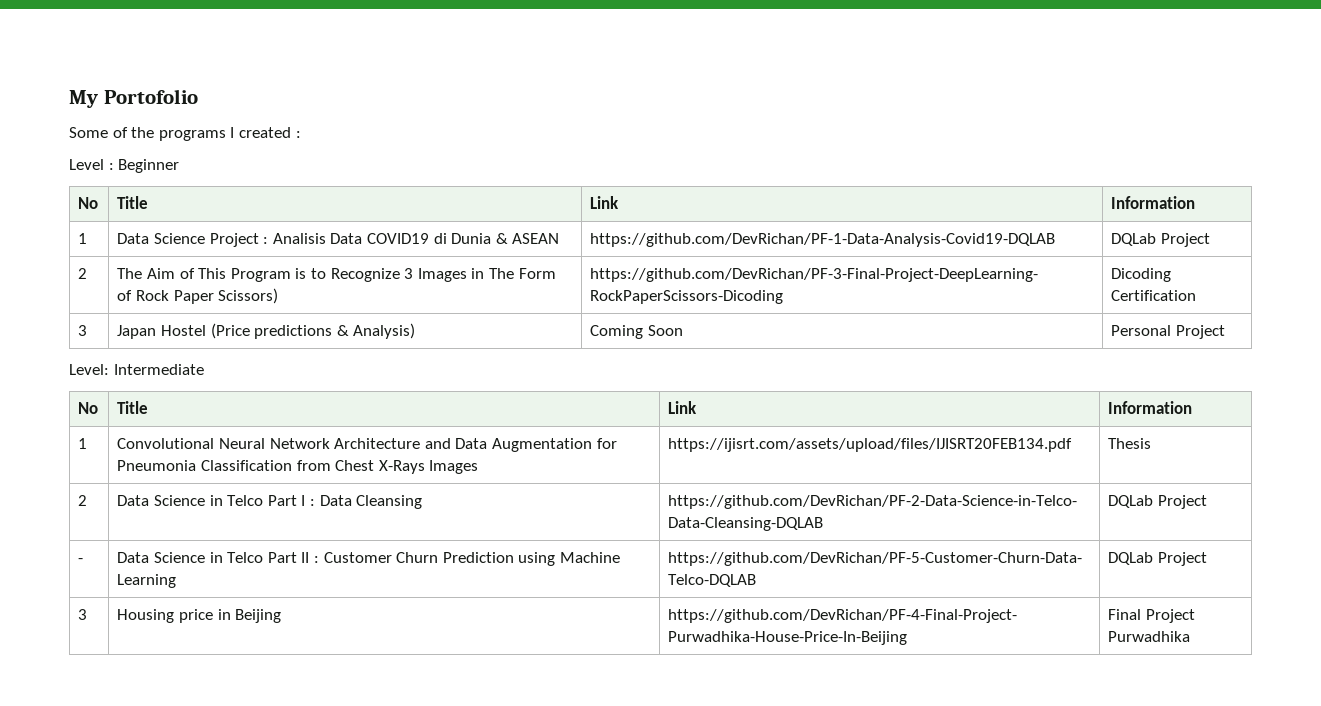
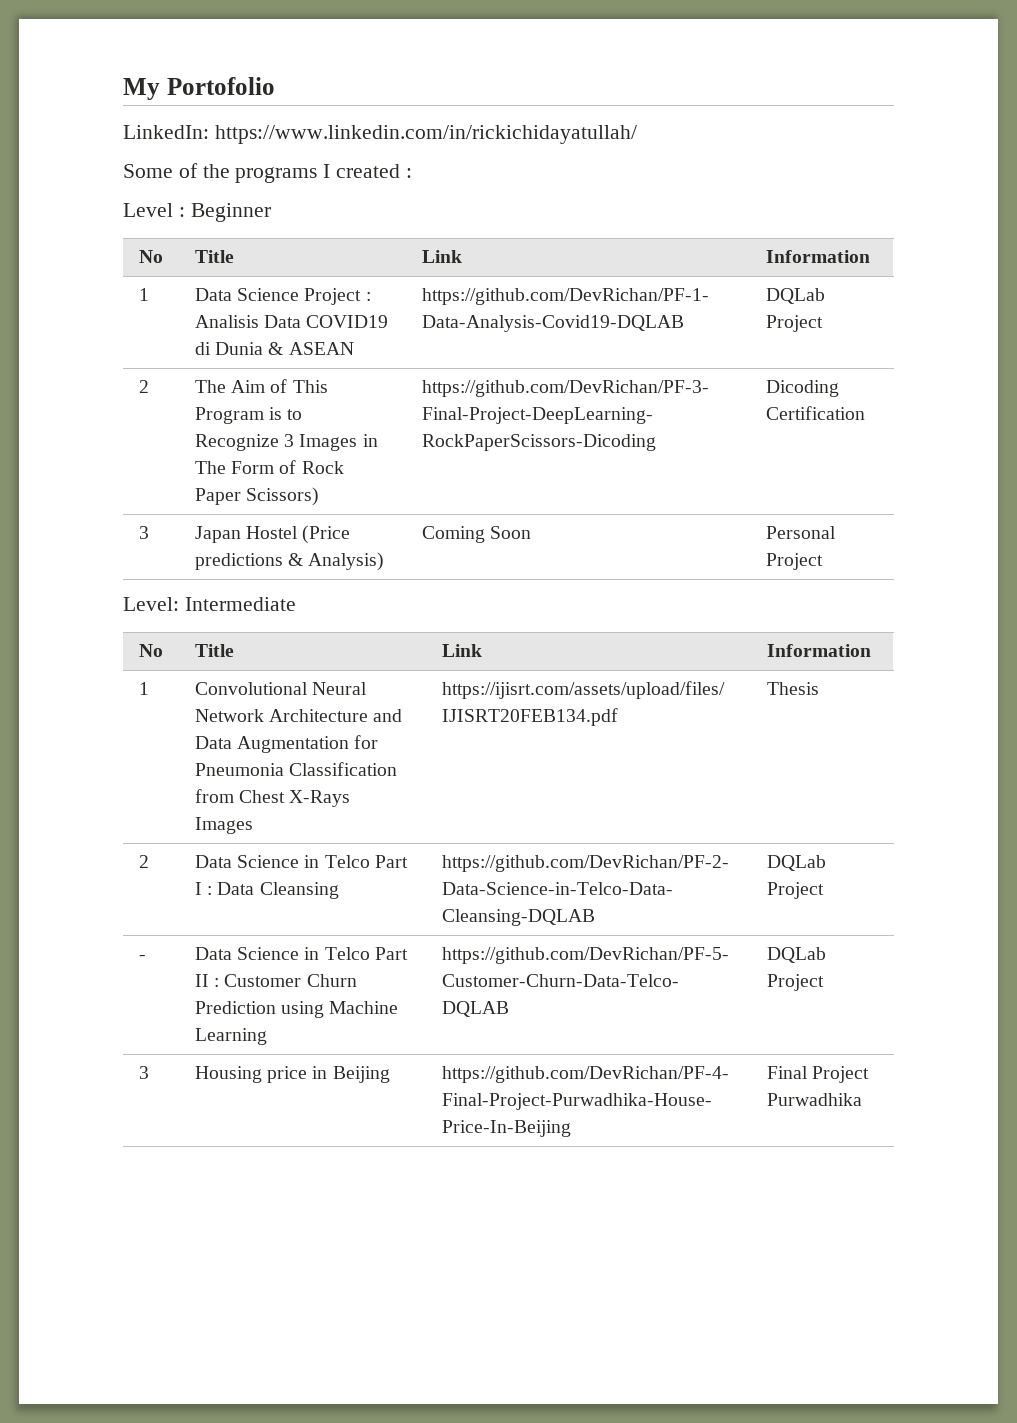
(198, 96) none -> [123,125,637,144] // LinkedIn: https://www.linkedin.com/in/rickichidayatullah/

